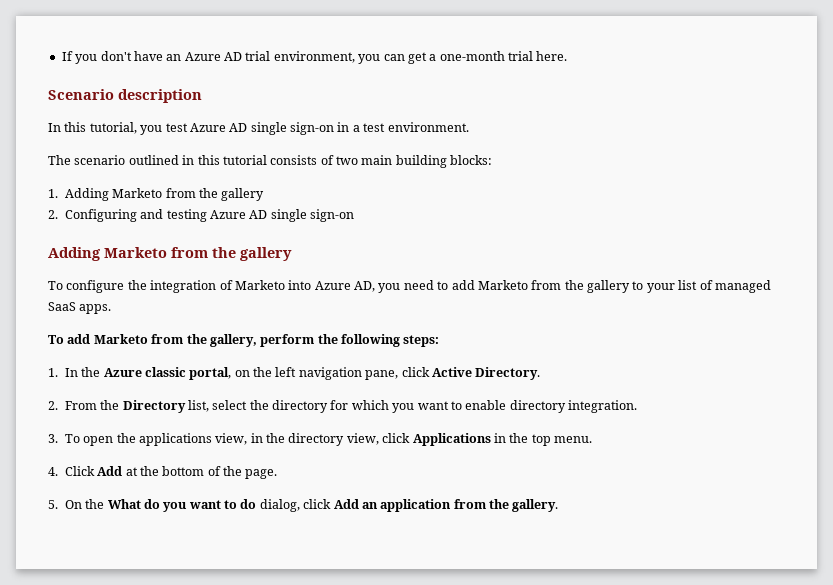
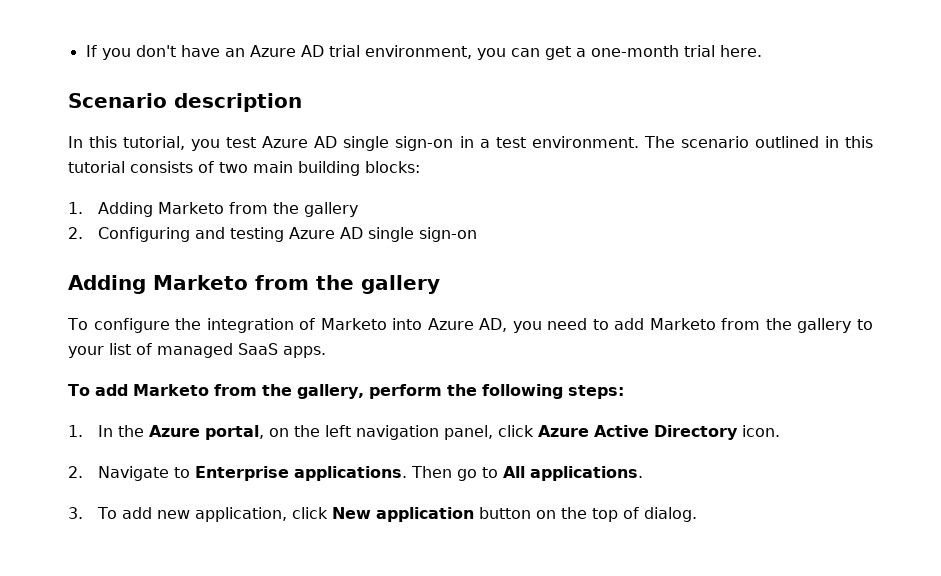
(469, 127) // -> (639, 142) none
[144,367,186,377] classic -> (200, 431) none
[365,367,541,380] [48,400,638,413] [48,433,593,446] [48,466,278,479] [48,499,559,512] pane, click Active Directory. // 2. From the Directory list, select the directory for which you want to enable directory integration. // 3. To open the applications view, in the directory view, click Applications in the top menu. // 4. Click Add at the bottom of the page. // 5. On the What do you want to do dialog, click Add an application from the gallery. -> [443,425,780,440] [68,466,643,481] [68,507,698,522] panel, click Azure Active Directory icon. // 2. Navigate to Enterprise applications. Then go to All applications. // 3. To add new application, click New application button on the top of dialog.

